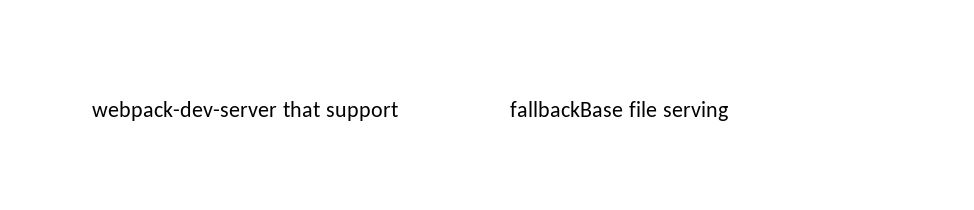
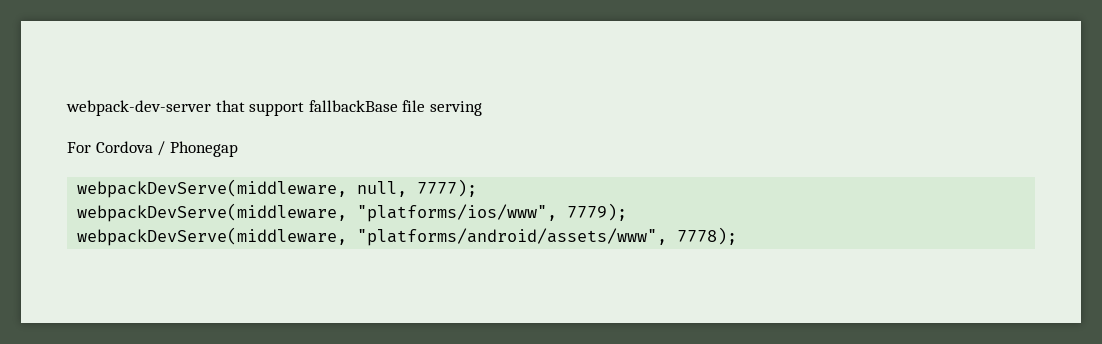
(728, 111) none -> [67,141,238,157] [77,179,478,198] [77,203,628,222] [77,227,738,246] // For Cordova / Phonegap // webpackDevServe(middleware, null, 7777); // webpackDevServe(middleware, "platforms/ios/www", 7779); // webpackDevServe(middleware, "platforms/android/assets/www", 7778);

